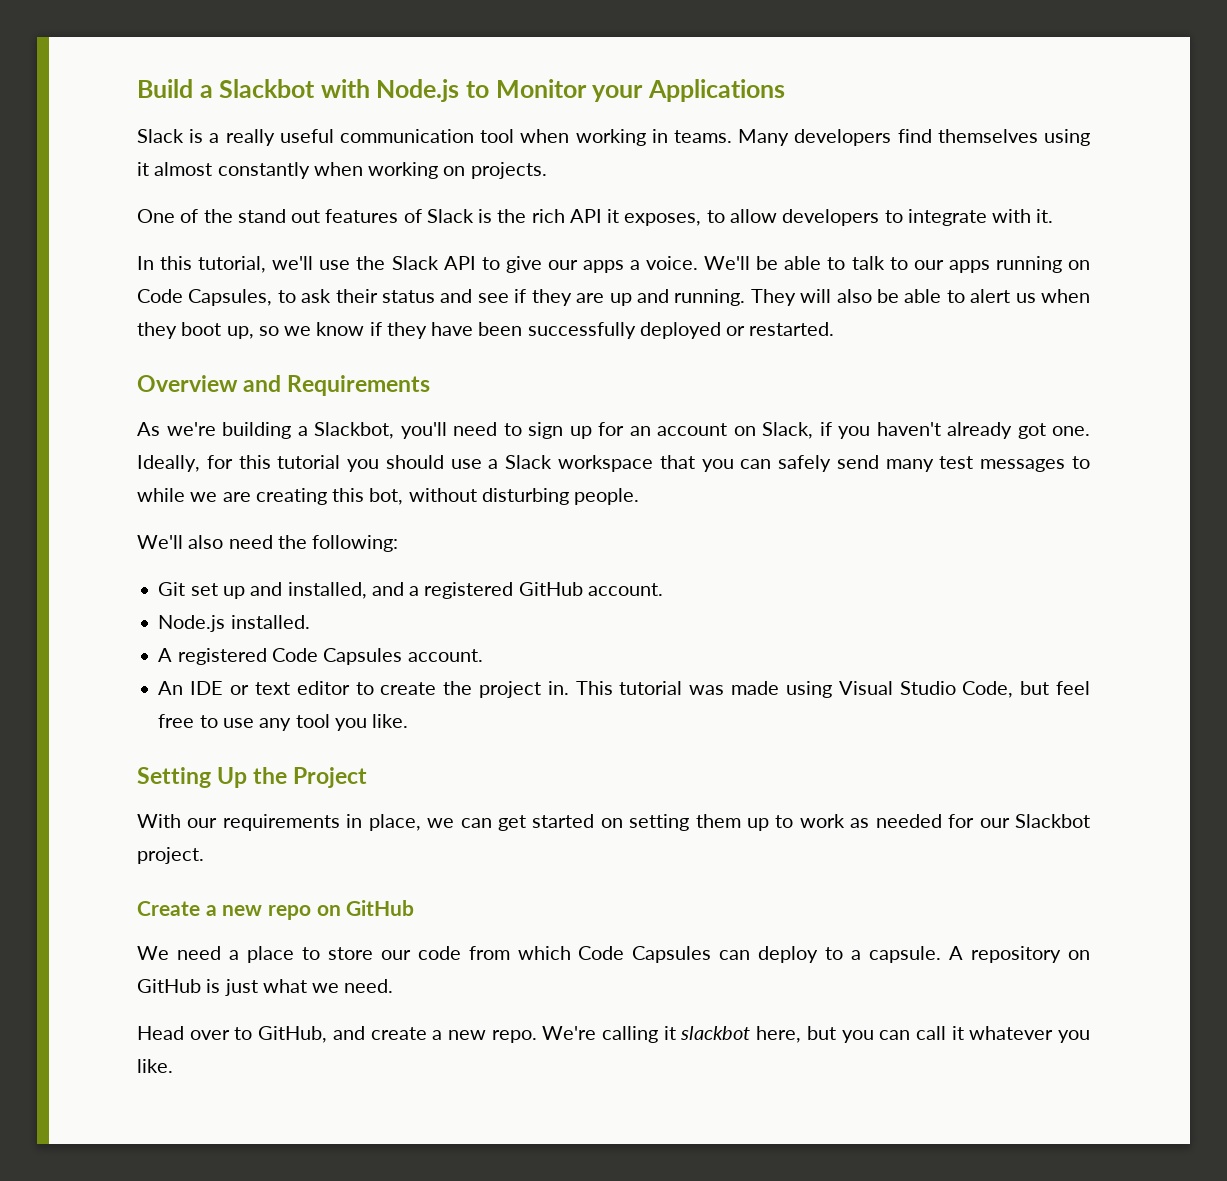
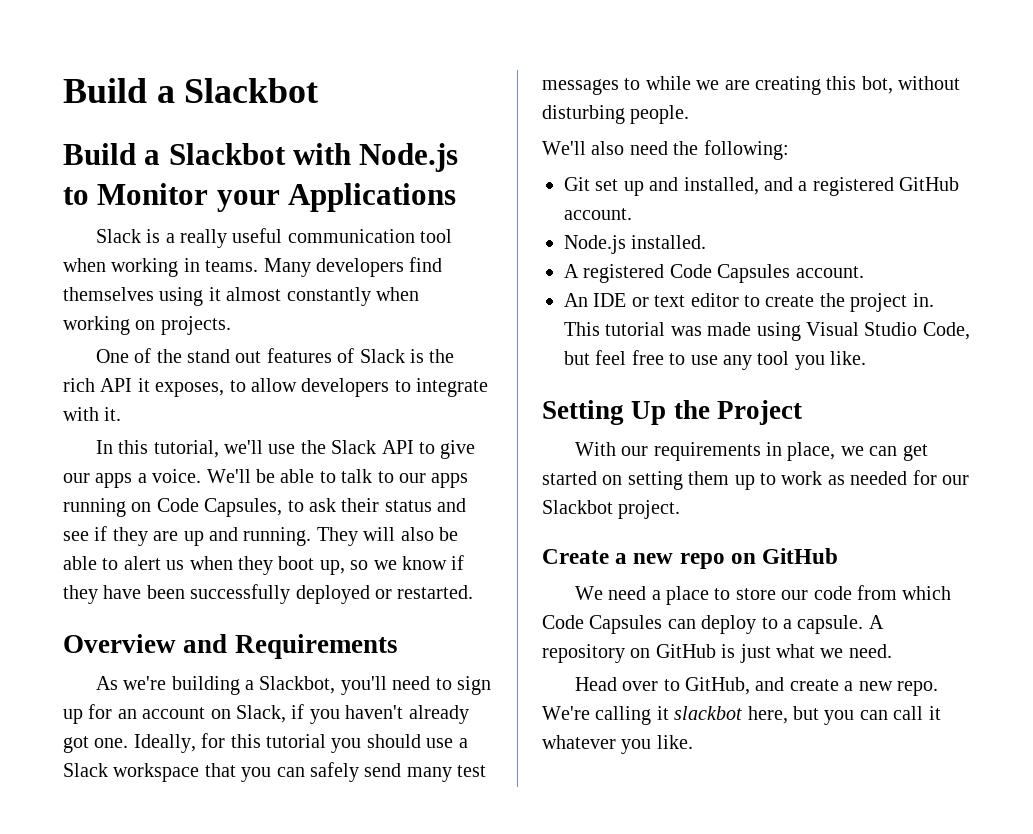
[137,79,316,98] Build a Slackbot -> [63,78,319,103] [63,143,286,165] Build a Slackbot // Build a Slackbot

